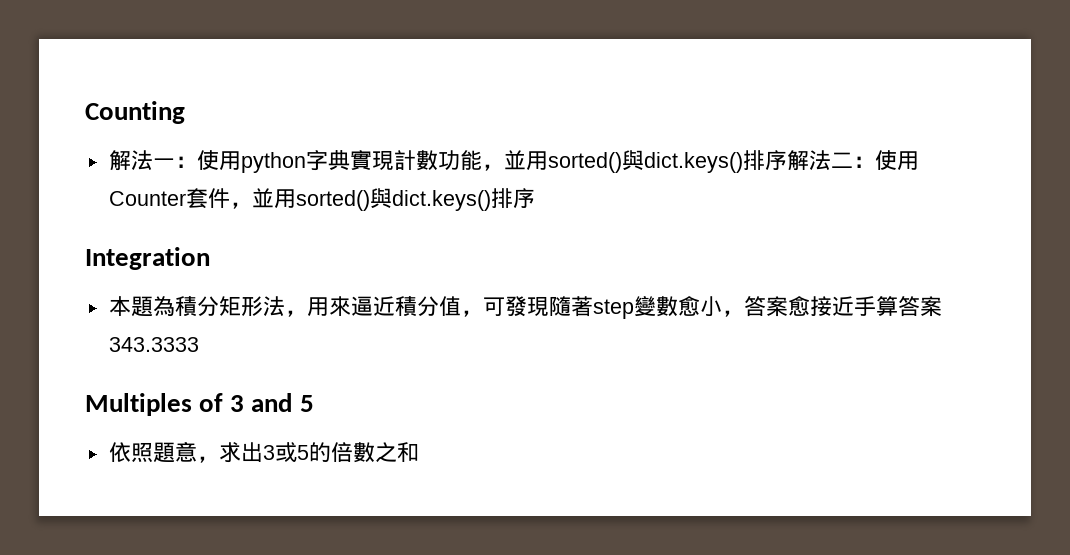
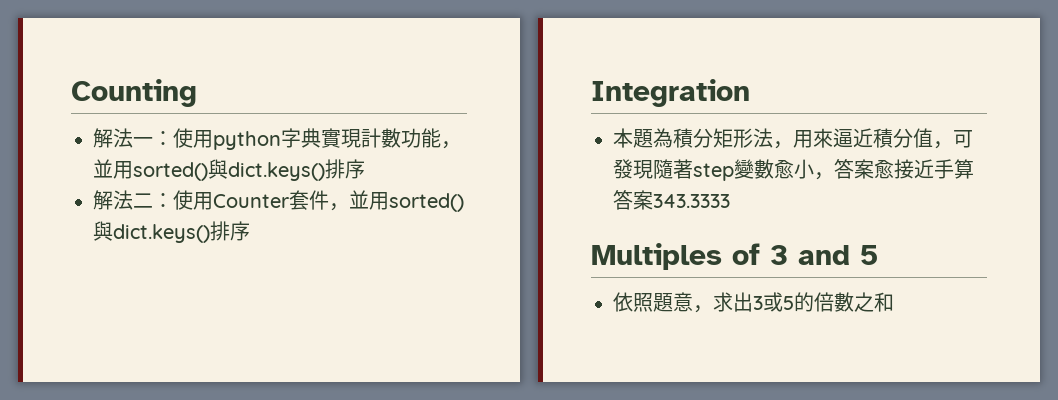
(787, 160) none -> (365, 169) //

